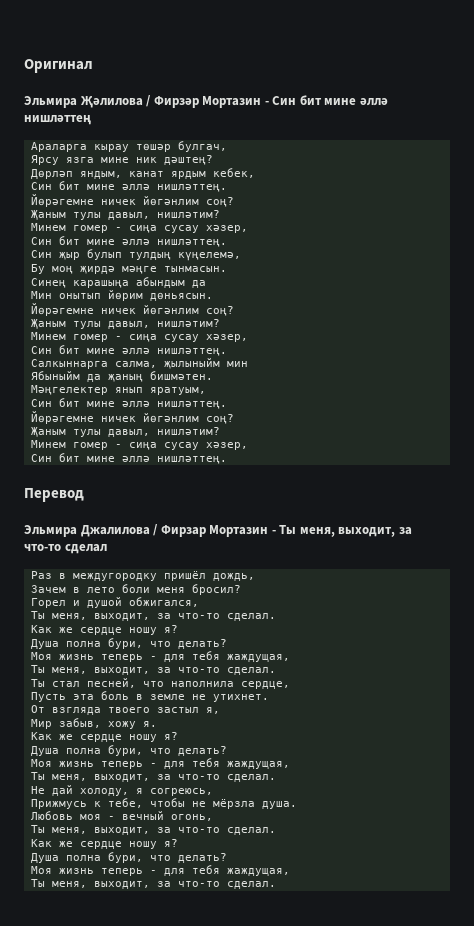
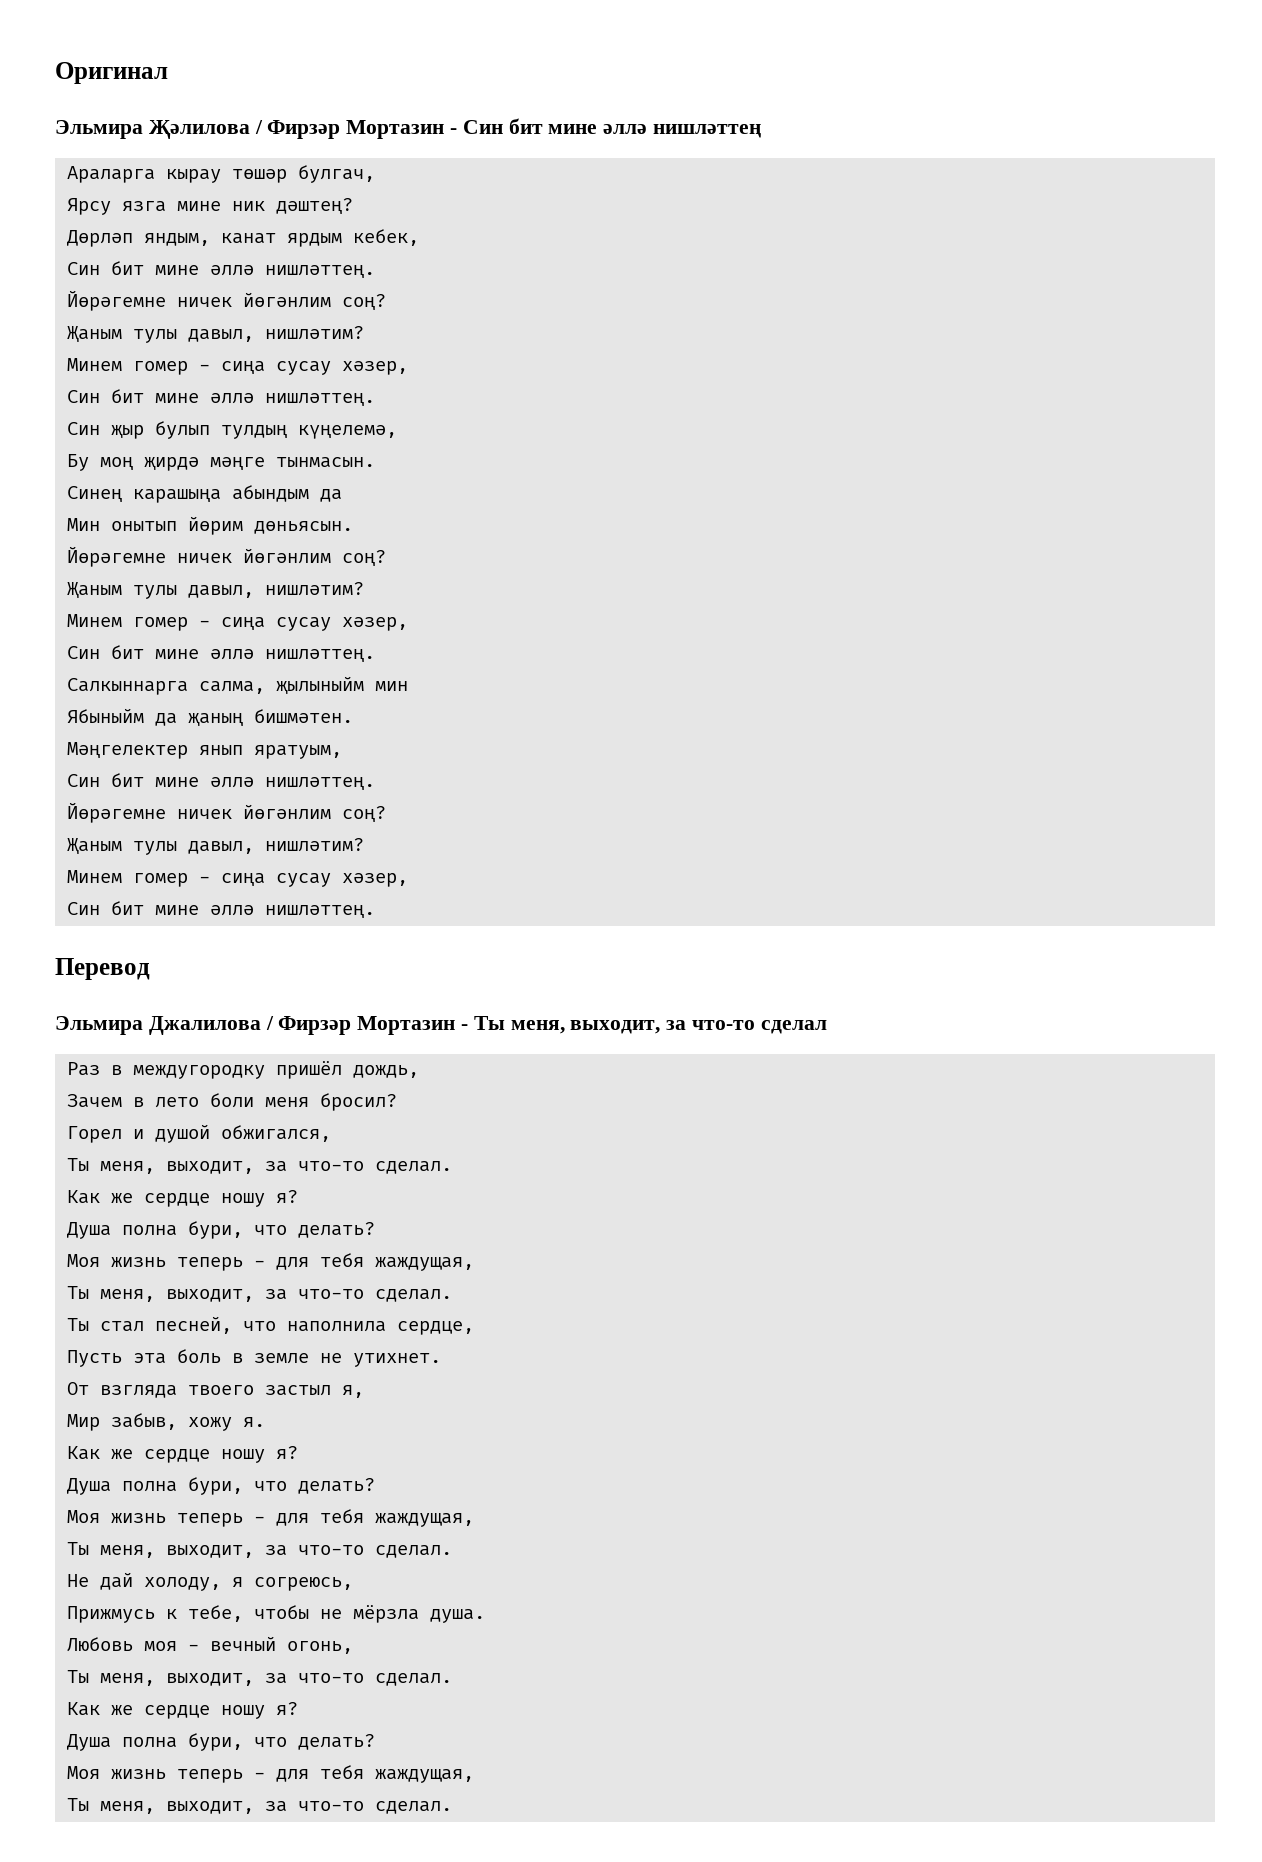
[160,525,206,537] Фирзар -> [278,1016,352,1035] Фирзәр

